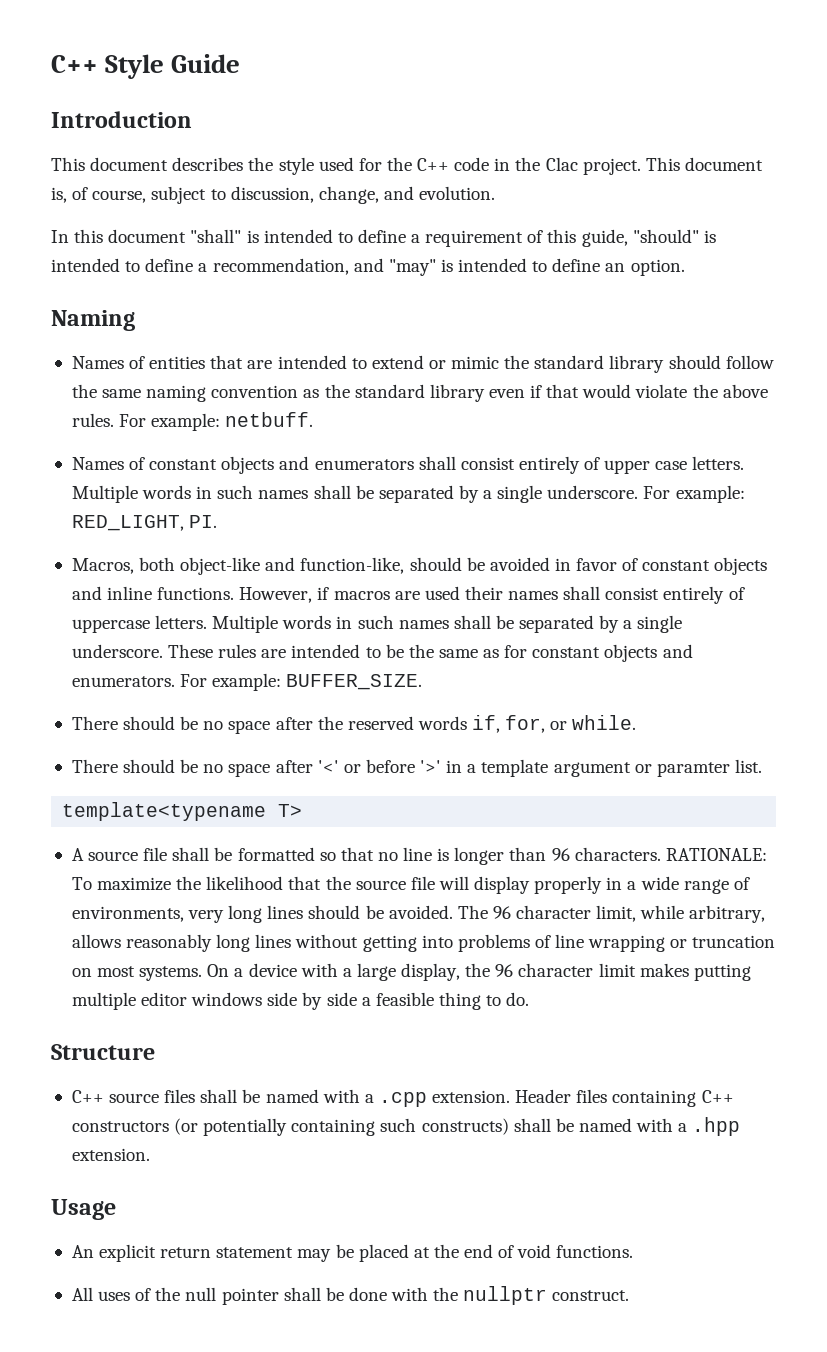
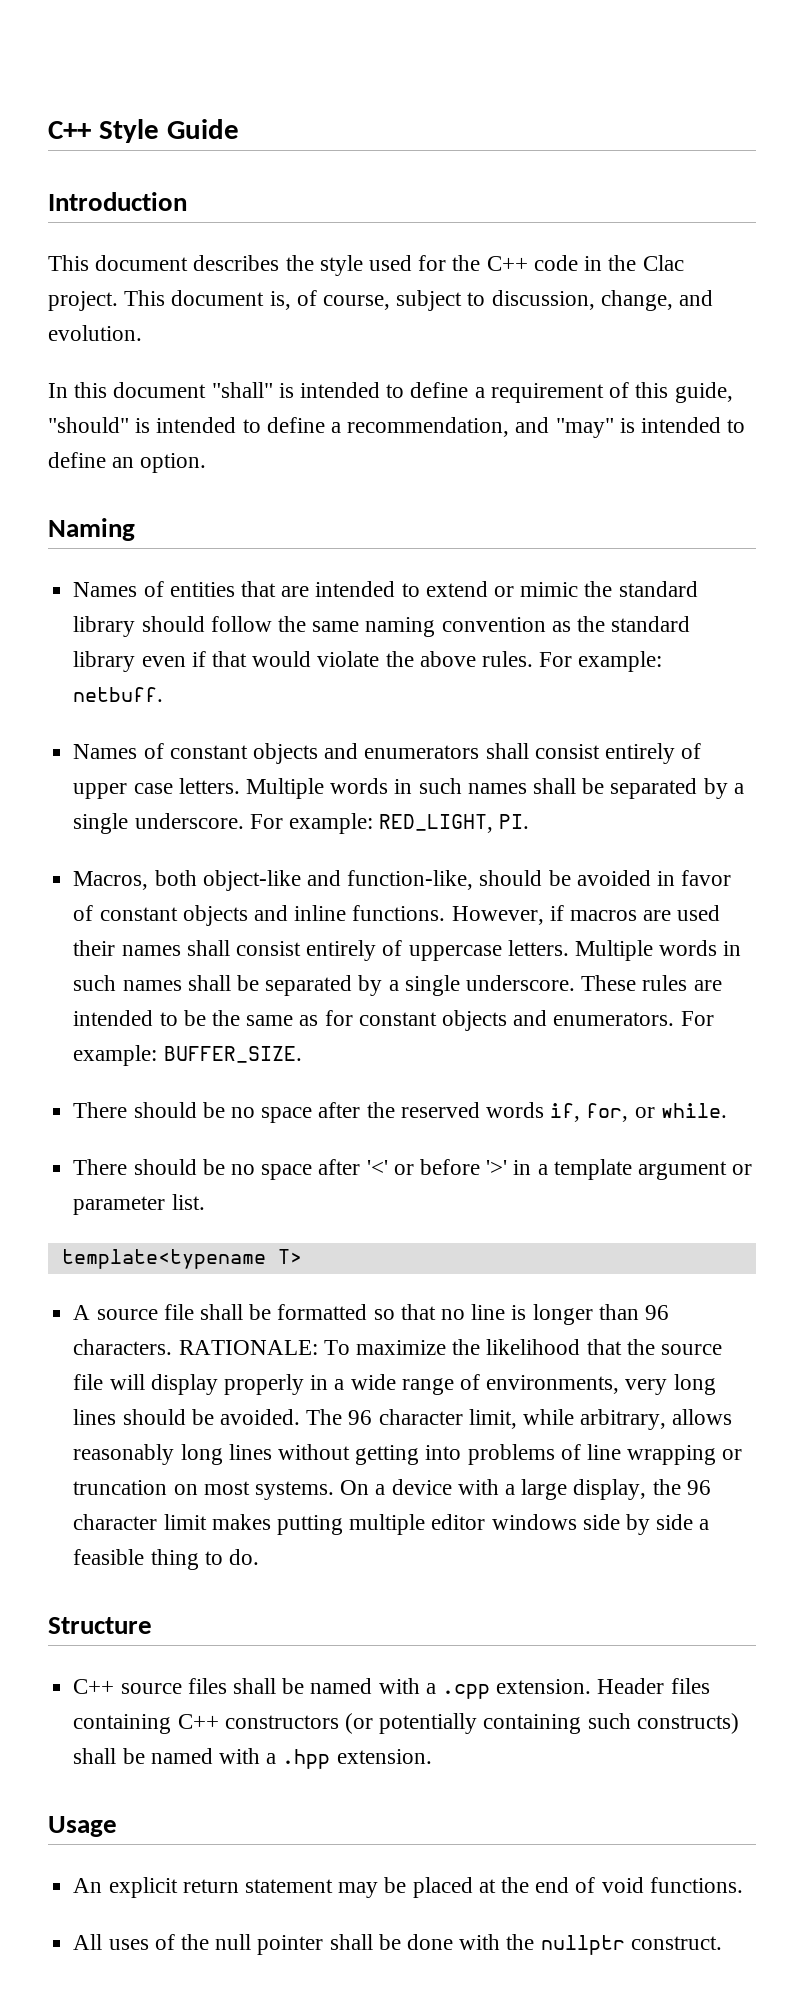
[656,762,730,777] paramter -> [73,1196,166,1215] parameter

